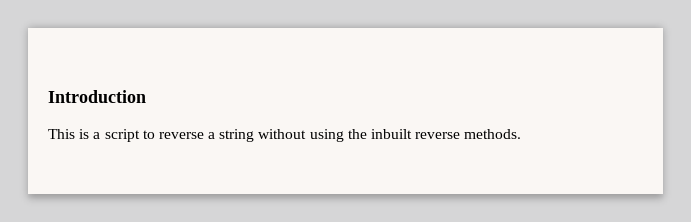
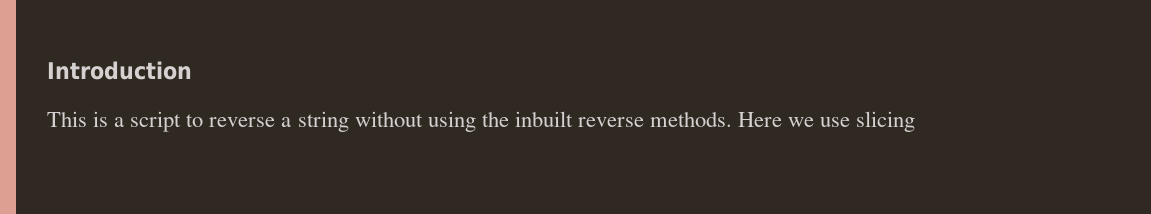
(522, 134) none -> [738,111,916,132] Here we use slicing

